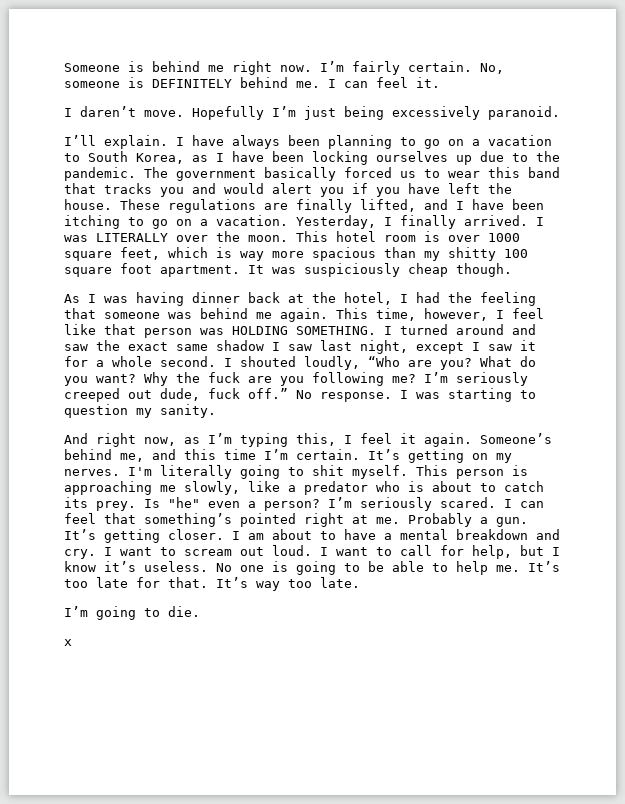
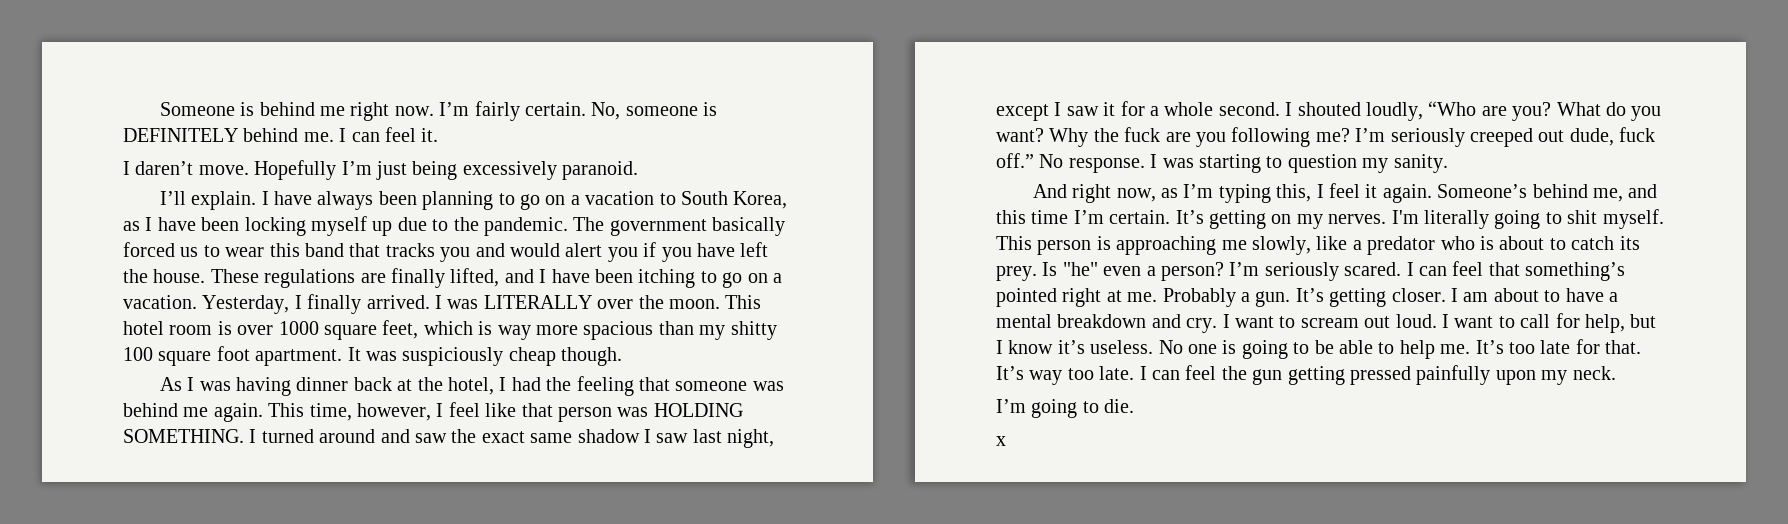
[376,151,448,162] ourselves -> [311,216,367,236] myself
(360, 582) none -> [1139,365,1616,385] I can feel the gun getting pressed painfully upon my neck.

